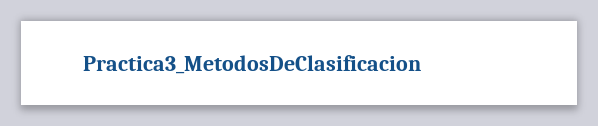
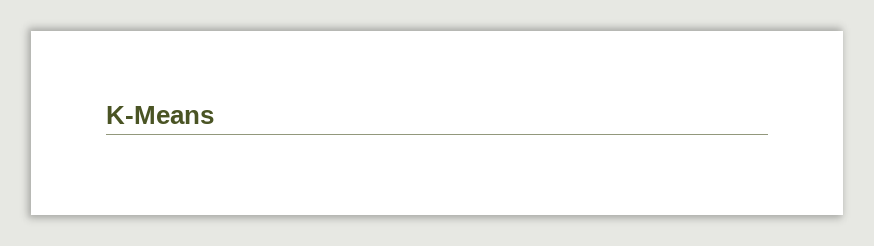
[83,55,421,74] Practica3_MetodosDeClasificacion -> [106,106,214,124] K-Means

